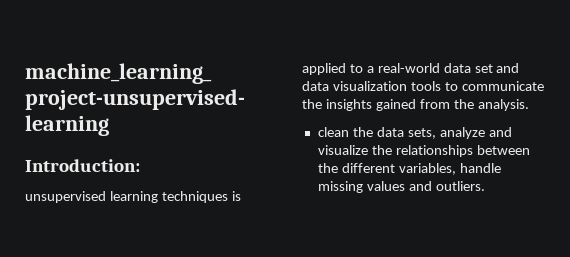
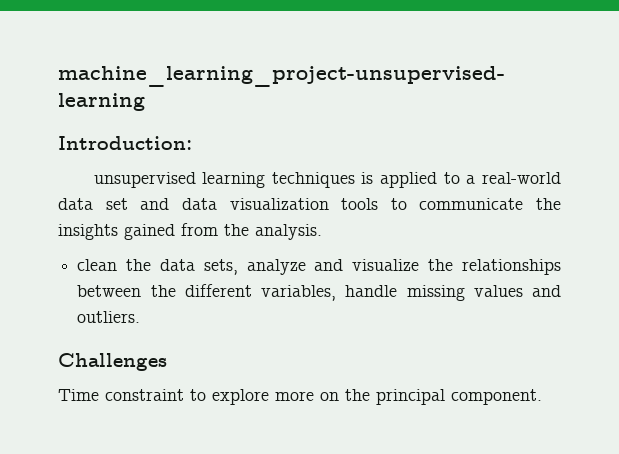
(485, 186) none -> [58,353,167,371] [58,389,542,405] // Challenges // Time constraint to explore more on the principal component.

